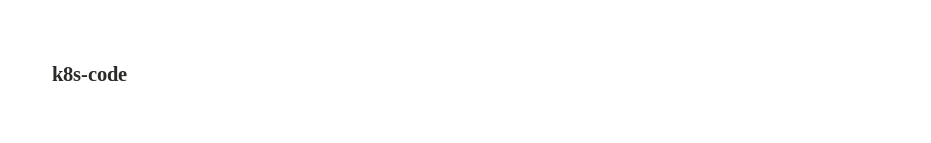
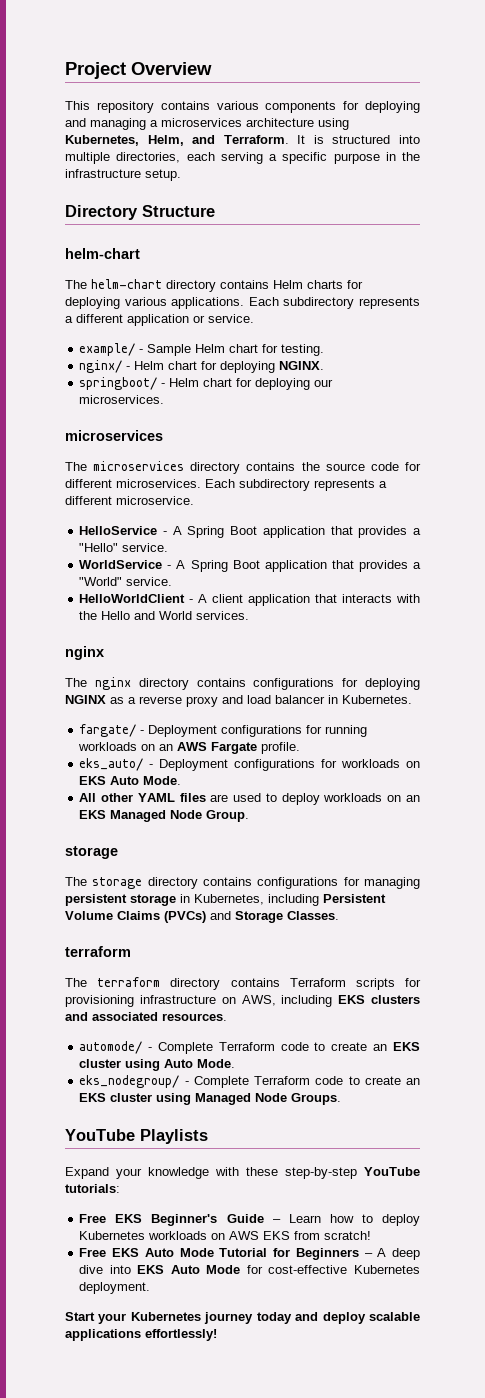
[52,66,127,81] k8s-code -> [65,62,212,79] [65,101,420,113] [65,118,349,130] [65,135,420,146] [65,152,420,164] [65,169,181,181] [65,205,215,220] [65,248,140,259] [65,279,363,292] [65,297,420,309] [65,314,254,326] [79,343,325,356] [79,360,325,373] [79,377,334,390] [79,395,165,404] [65,430,163,441] [65,461,422,474] [65,479,387,491] [65,496,194,505] [79,526,421,538] [79,543,169,552] [79,560,421,572] [79,577,173,586] [79,594,420,606] [79,611,250,620] [65,646,104,660] [65,677,420,690] [65,695,412,707] [79,724,368,737] [78,742,301,754] [79,758,420,771] [79,776,182,785] [79,793,420,805] [79,810,250,822] [65,846,118,859] [65,877,420,889] [65,894,386,906] [65,911,339,923] [65,946,131,957] [65,977,421,990] [65,995,420,1007] [65,1012,227,1021] [79,1041,420,1054] [79,1059,236,1071] [79,1075,420,1088] [79,1093,342,1105] [65,1129,208,1144] [65,1167,420,1179] [65,1184,120,1193] [79,1214,420,1226] [79,1231,372,1240] [79,1248,421,1260] [79,1265,420,1274] [79,1282,151,1294] [65,1312,420,1324] [65,1329,217,1341] Project Overview // This repository contains various components for deploying and managing a microservices architecture using Kubernetes, Helm, and Terraform. It is structured into multiple directories, each serving a specific purpose in the infrastructure setup. // Directory Structure // helm-chart // The helm-chart directory contains Helm charts for deploying various applications. Each subdirectory represents a different application or service. // example/ - Sample Helm chart for testing. // nginx/ - Helm chart for deploying NGINX. // springboot/ - Helm chart for deploying our microservices. // microservices // The microservices directory contains the source code for different microservices. Each subdirectory represents a different microservice. // HelloService - A Spring Boot application that provides a "Hello" service. // WorldService - A Spring Boot application that provides a "World" service. // HelloWorldClient - A client application that interacts with the Hello and World services. // nginx // The nginx directory contains configurations for deploying NGINX as a reverse proxy and load balancer in Kubernetes. // fargate/ - Deployment configurations for running workloads on an AWS Fargate profile. // eks_auto/ - Deployment configurations for workloads on EKS Auto Mode. // All other YAML files are used to deploy workloads on an EKS Managed Node Group. // storage // The storage directory contains configurations for managing persistent storage in Kubernetes, including Persistent Volume Claims (PVCs) and Storage Classes. // terraform // The terraform directory contains Terraform scripts for provisioning infrastructure on AWS, including EKS clusters and associated resources. // automode/ - Complete Terraform code to create an EKS cluster using Auto Mode. // eks_nodegroup/ - Complete Terraform code to create an EKS cluster using Managed Node Groups. // YouTube Playlists // Expand your knowledge with these step-by-step YouTube tutorials: // Free EKS Beginner's Guide – Learn how to deploy Kubernetes workloads on AWS EKS from scratch! // Free EKS Auto Mode Tutorial for Beginners – A deep dive into EKS Auto Mode for cost-effective Kubernetes deployment. // Start your Kubernetes journey today and deploy scalable applications effortlessly!

